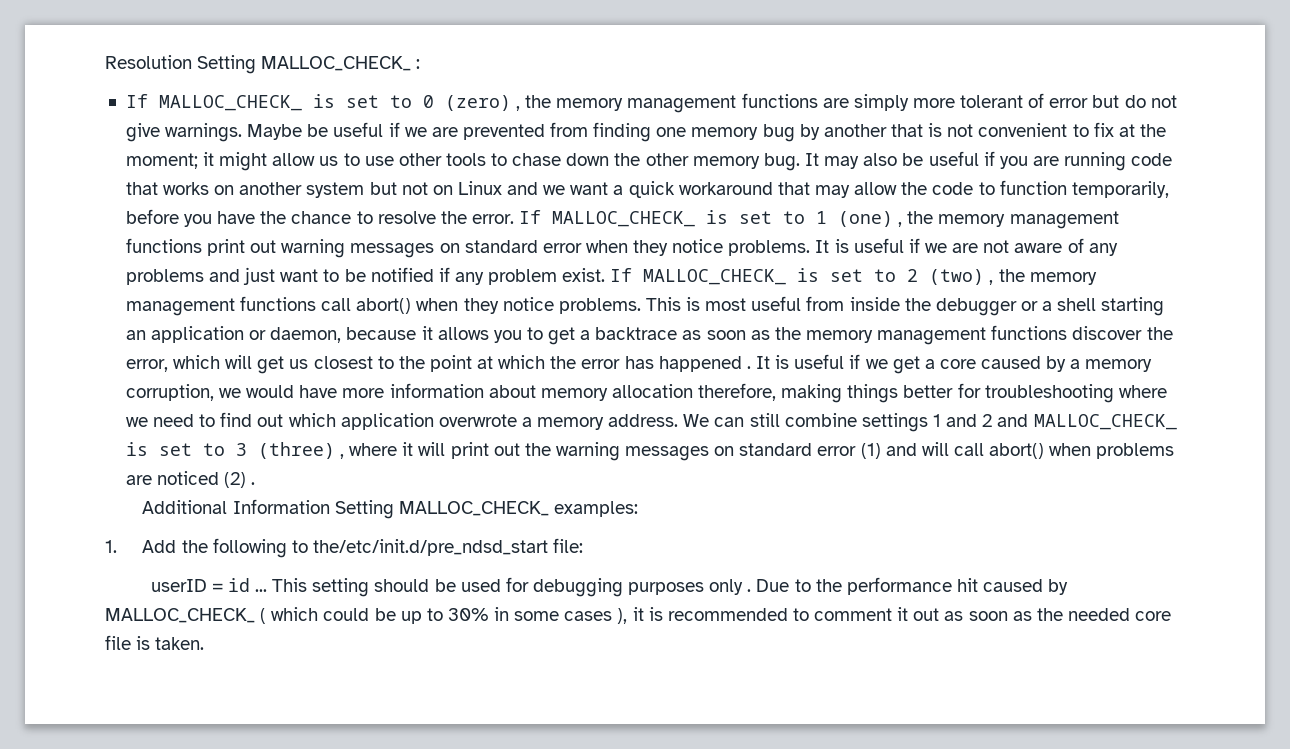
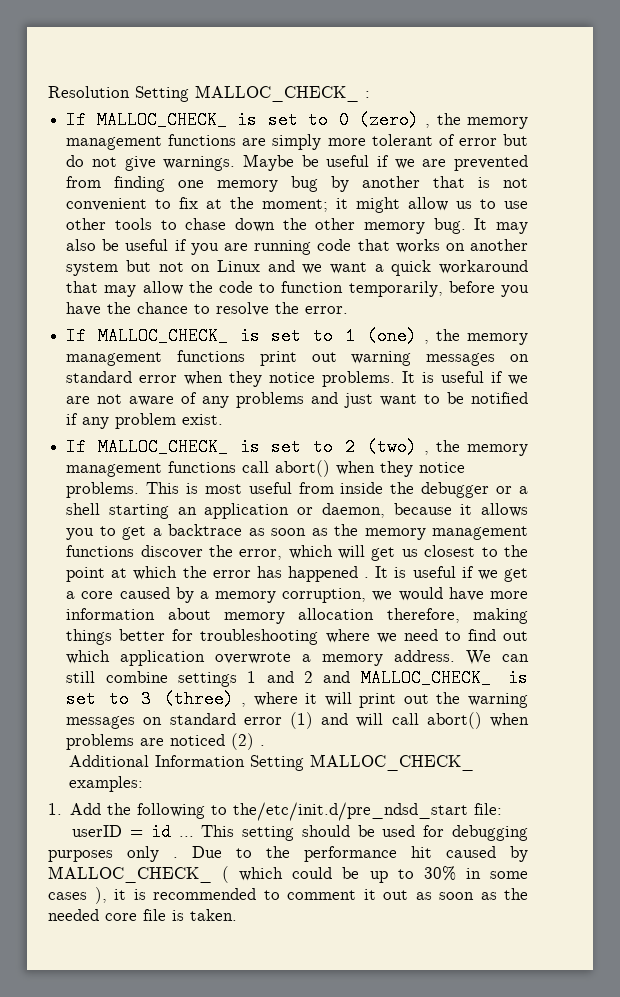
(514, 219) none -> (349, 310) //
(606, 275) none -> (224, 419) //

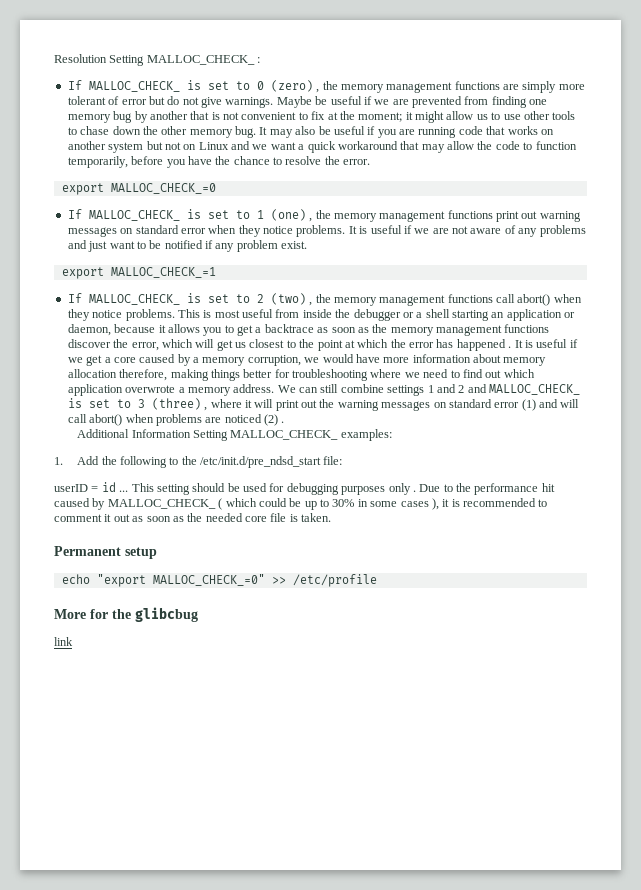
(349, 310) none -> [61,183,216,195] // export MALLOC_CHECK_=0
(224, 419) none -> [61,267,216,279] // export MALLOC_CHECK_=1
[233,802,469,821] the/etc/init.d/pre_ndsd_start -> [181,456,322,468] the /etc/init.d/pre_ndsd_start
(237, 915) none -> [54,546,157,559] [61,574,377,587] [54,607,198,622] [54,637,73,646] // Permanent setup // echo "export MALLOC_CHECK_=0" >> /etc/profile // More for the glibcbug // link

